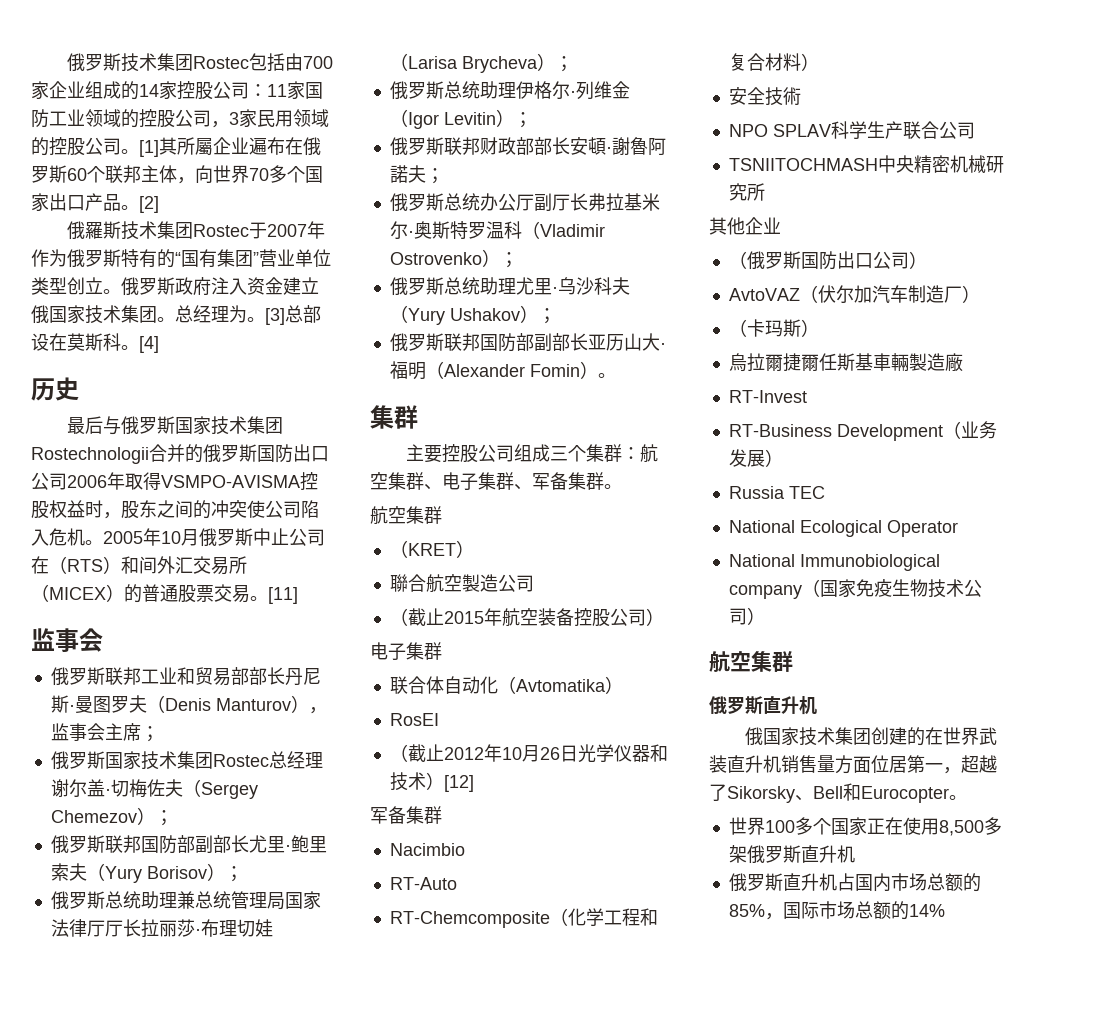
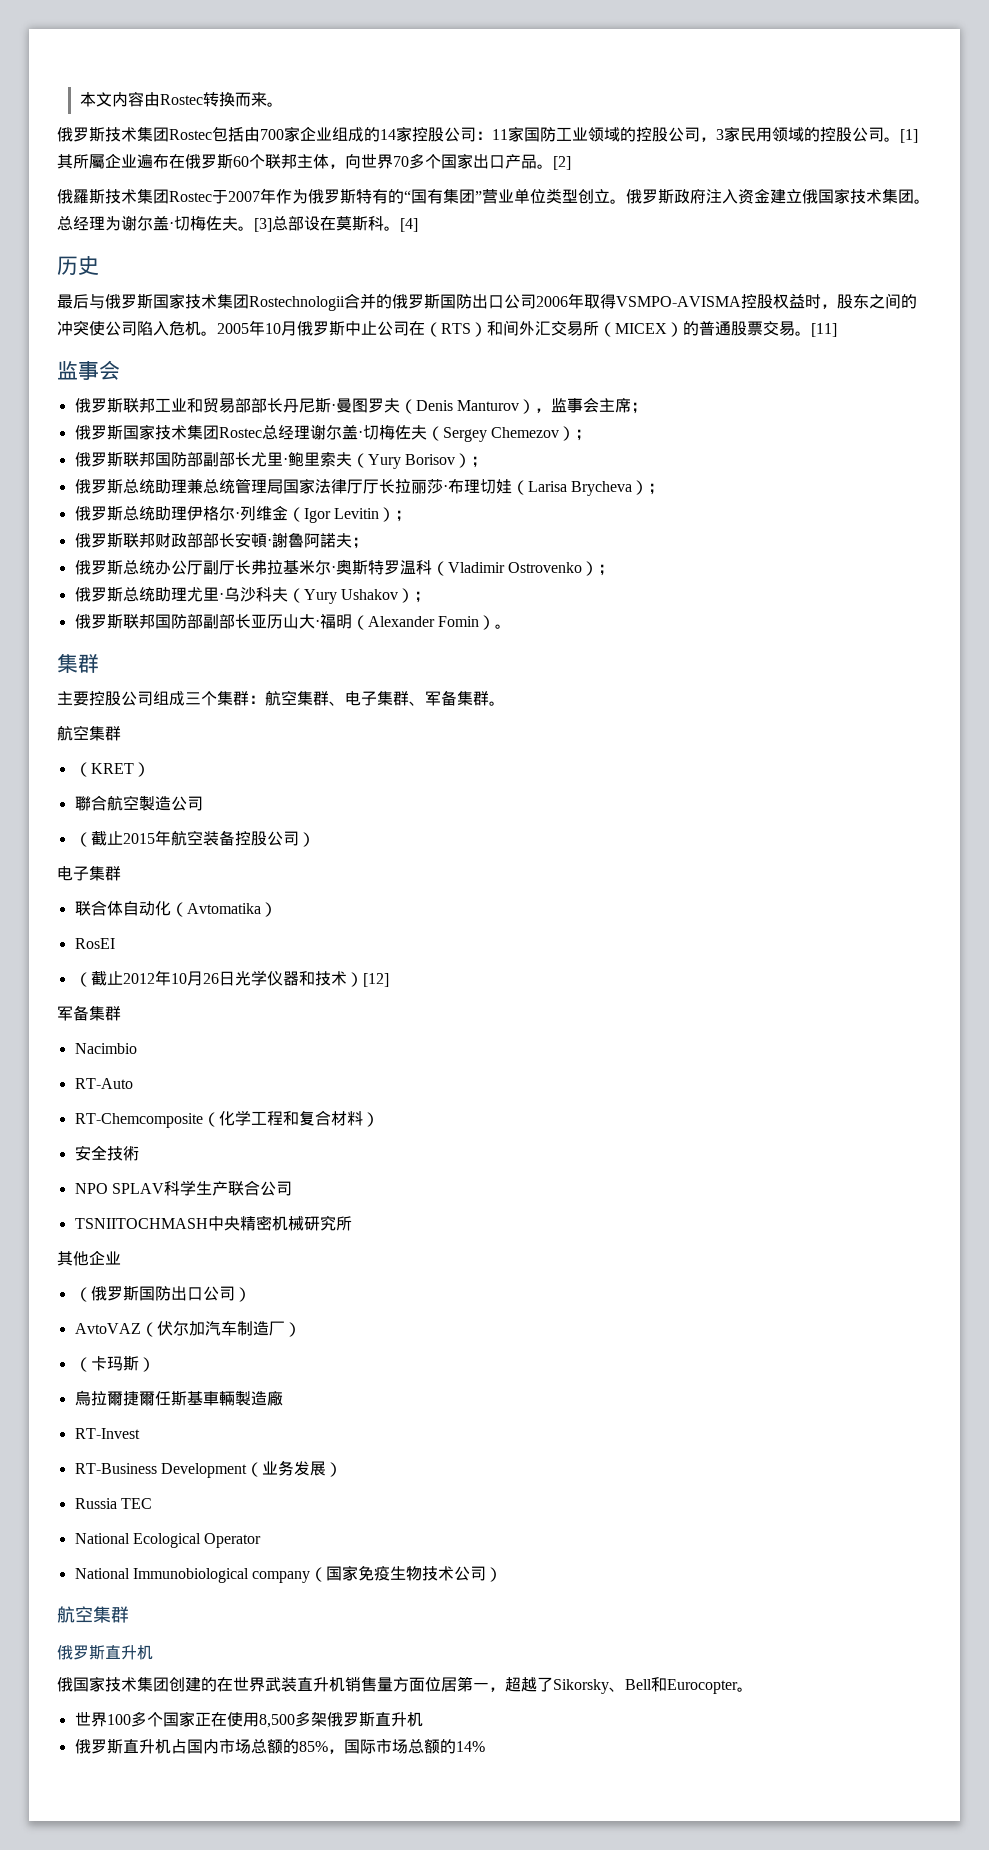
(66, 62) none -> [79,91,283,107] 本文内容由Rostec转换而来。 //
(247, 314) none -> [121,215,238,231] 谢尔盖·切梅佐夫

